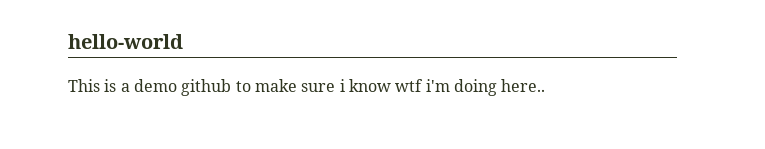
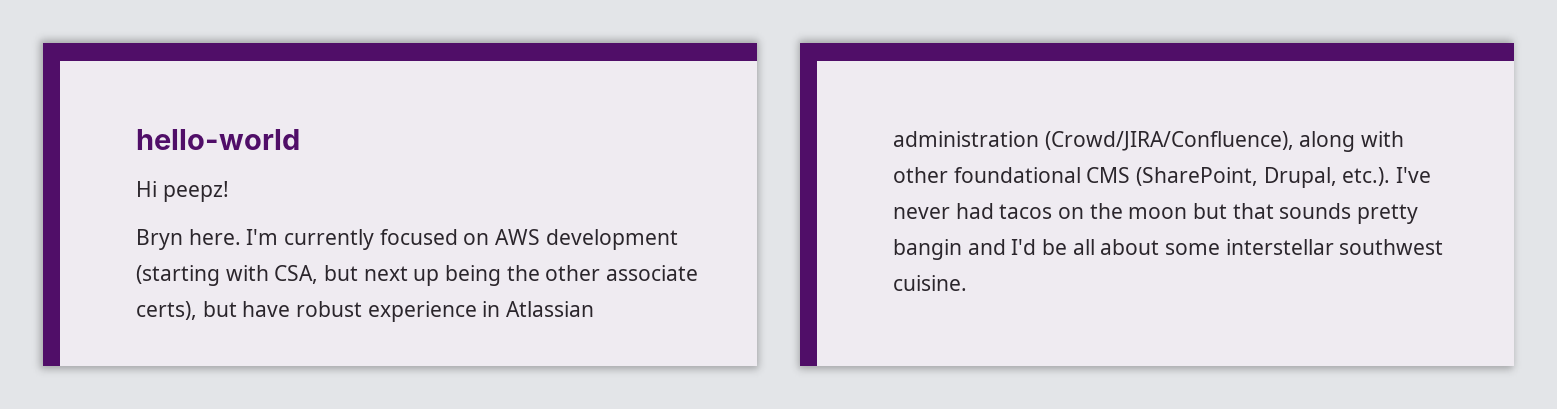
[68,79,546,96] This is a demo github to make sure i know wtf i'm doing here.. -> [136,181,229,202] [136,229,678,250] [136,265,699,286] [136,301,595,322] [893,131,1405,152] [893,167,1432,188] [893,203,1419,224] [893,239,1444,260] [893,275,967,291] Hi peepz! // Bryn here. I'm currently focused on AWS development (starting with CSA, but next up being the other associate certs), but have robust experience in Atlassian administration (Crowd/JIRA/Confluence), along with other foundational CMS (SharePoint, Drupal, etc.). I've never had tacos on the moon but that sounds pretty bangin and I'd be all about some interstellar southwest cuisine.

